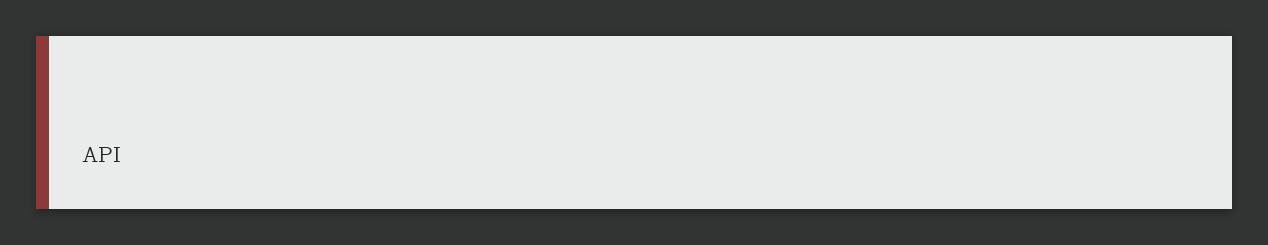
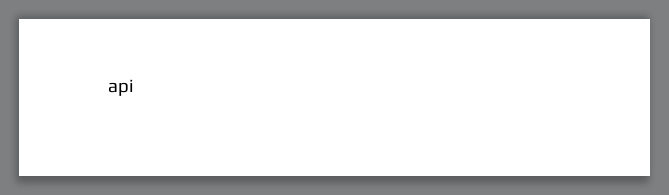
[82,147,121,162] API -> [108,79,134,96] api

